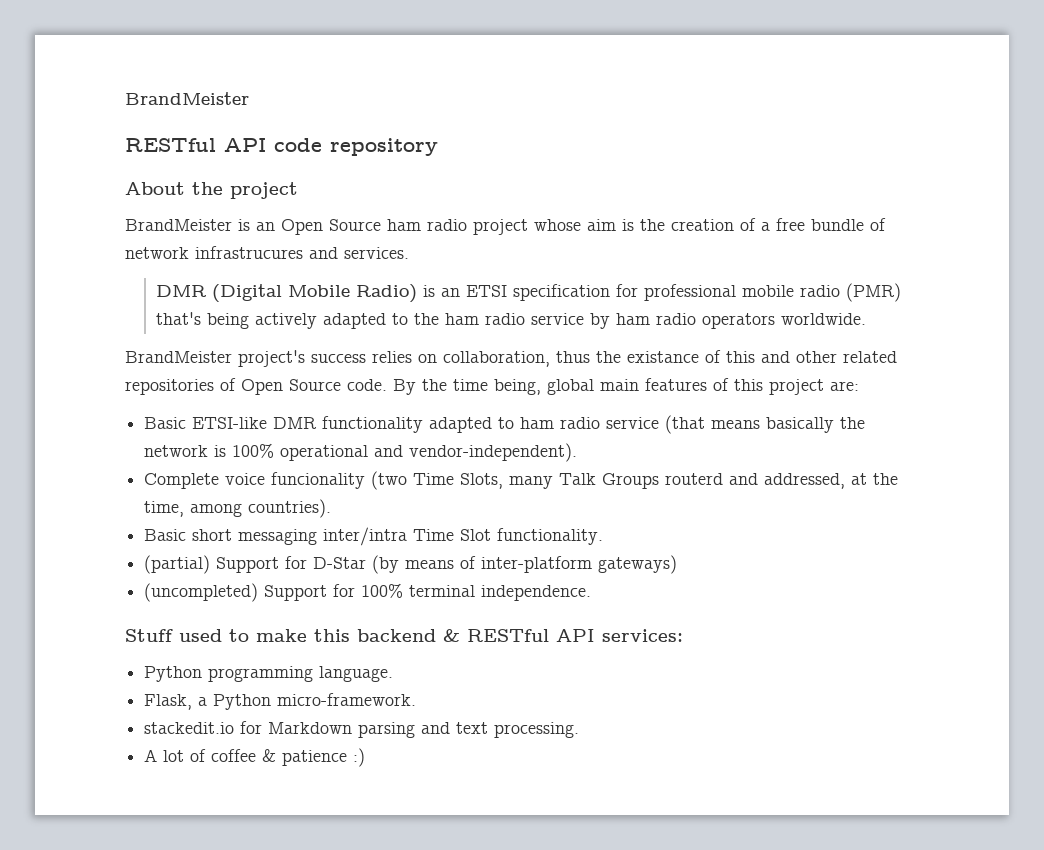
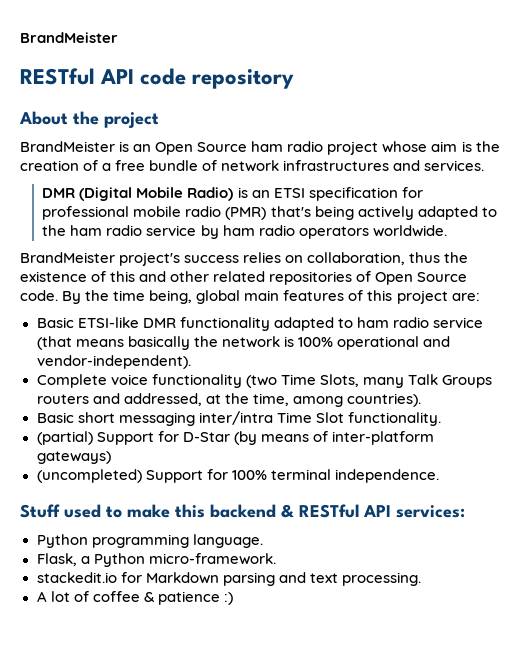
[195,246,303,259] infrastrucures -> [283,160,390,171] infrastructures
[627,351,699,363] existance -> [20,271,87,282] existence
[271,472,366,489] funcionality -> [151,374,242,388] functionality
[665,473,724,485] routerd -> [36,394,89,404] routers

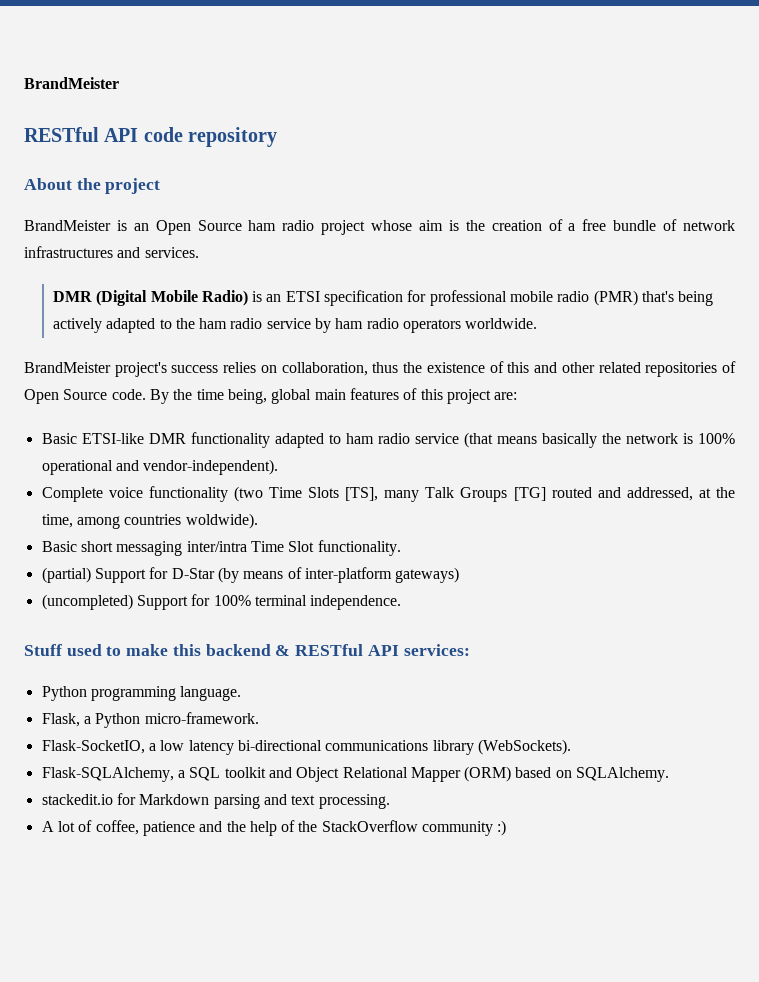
[319,374,359,387] Slots, -> [308,487,379,501] Slots [TS],
[36,394,89,404] routers -> [513,487,592,501] [TG] routed
[346,393,421,407] countries). -> [124,513,258,529] countries woldwide).
(276, 559) none -> [41,739,571,755] [41,766,670,782] // Flask-SocketIO, a low latency bi-directional communications library (WebSockets). // Flask-SQLAlchemy, a SQL toolkit and Object Relational Mapper (ORM) based on SQLAlchemy.
[92,591,220,605] coffee & patience -> [95,820,494,836] coffee, patience and the help of the StackOverflow community

